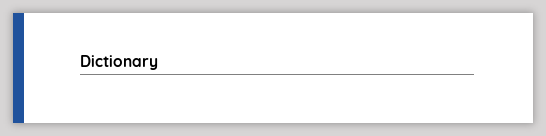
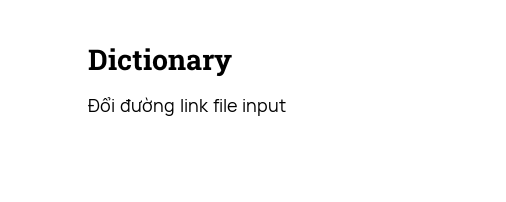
(158, 62) none -> [88,97,287,116] // Đổi đường link file input

